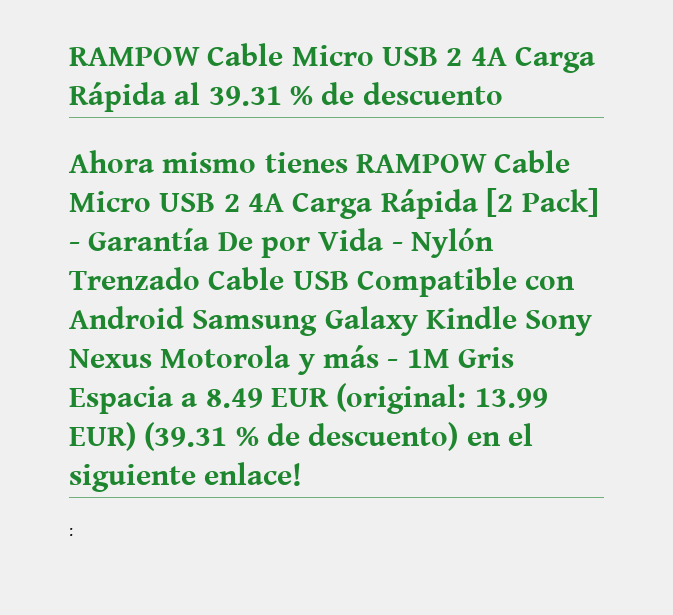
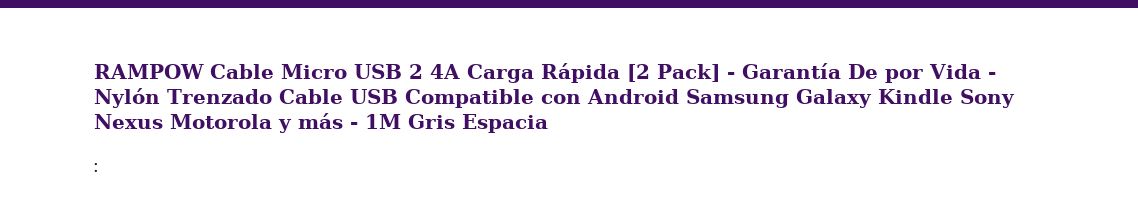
[69,43,596,73] [69,82,503,112] [69,150,571,173] [69,189,478,219] RAMPOW Cable Micro USB 2 4A Carga Rápida al 39.31 % de descuento // Ahora mismo tienes RAMPOW Cable Micro USB 2 4A Carga Rápida -> [94,63,620,83] RAMPOW Cable Micro USB 2 4A Carga Rápida
[181,383,548,414] [69,422,534,451] [69,462,303,492] a 8.49 EUR (original: 13.99 EUR) (39.31 % de descuento) en el siguiente enlace! -> (548, 123) none

